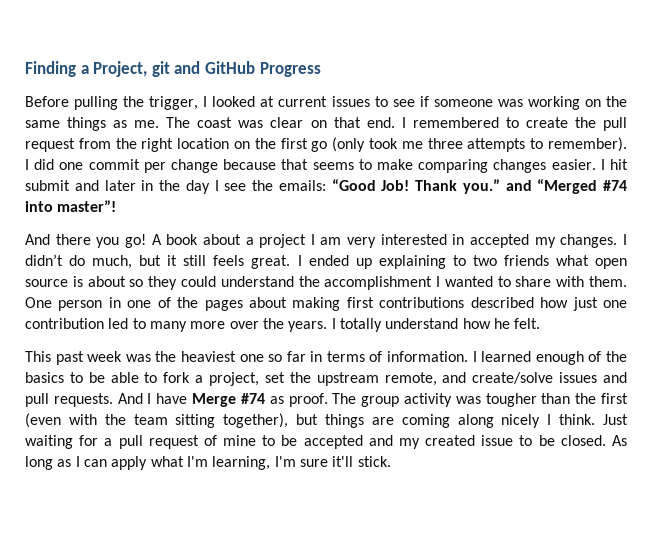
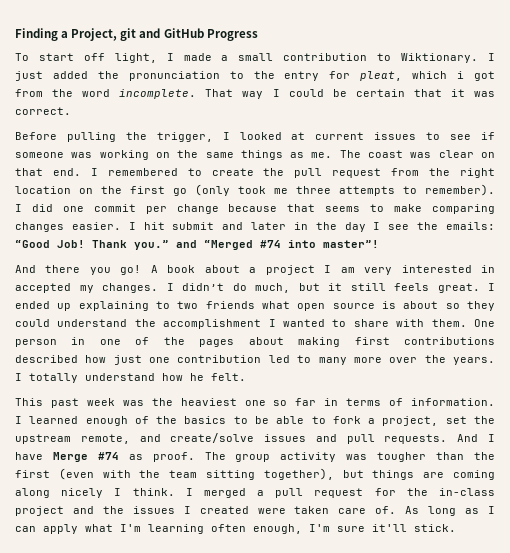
(321, 69) none -> [15,53,496,63] [15,71,496,81] [15,89,495,99] [15,107,71,115] // To start off light, I made a small contribution to Wiktionary. I just added the pronunciation to the entry for pleat, which i got from the word incomplete. That way I could be certain that it was correct.
[603,414,628,425] [25,435,606,449] Just waiting for a pull request of mine to be accepted and my created issue to be closed. -> [185,488,496,498] [15,506,397,516] I merged a pull request for the in-class project and the issues I created were taken care of.
[212,456,271,470] learning, -> [148,524,302,534] learning often enough,

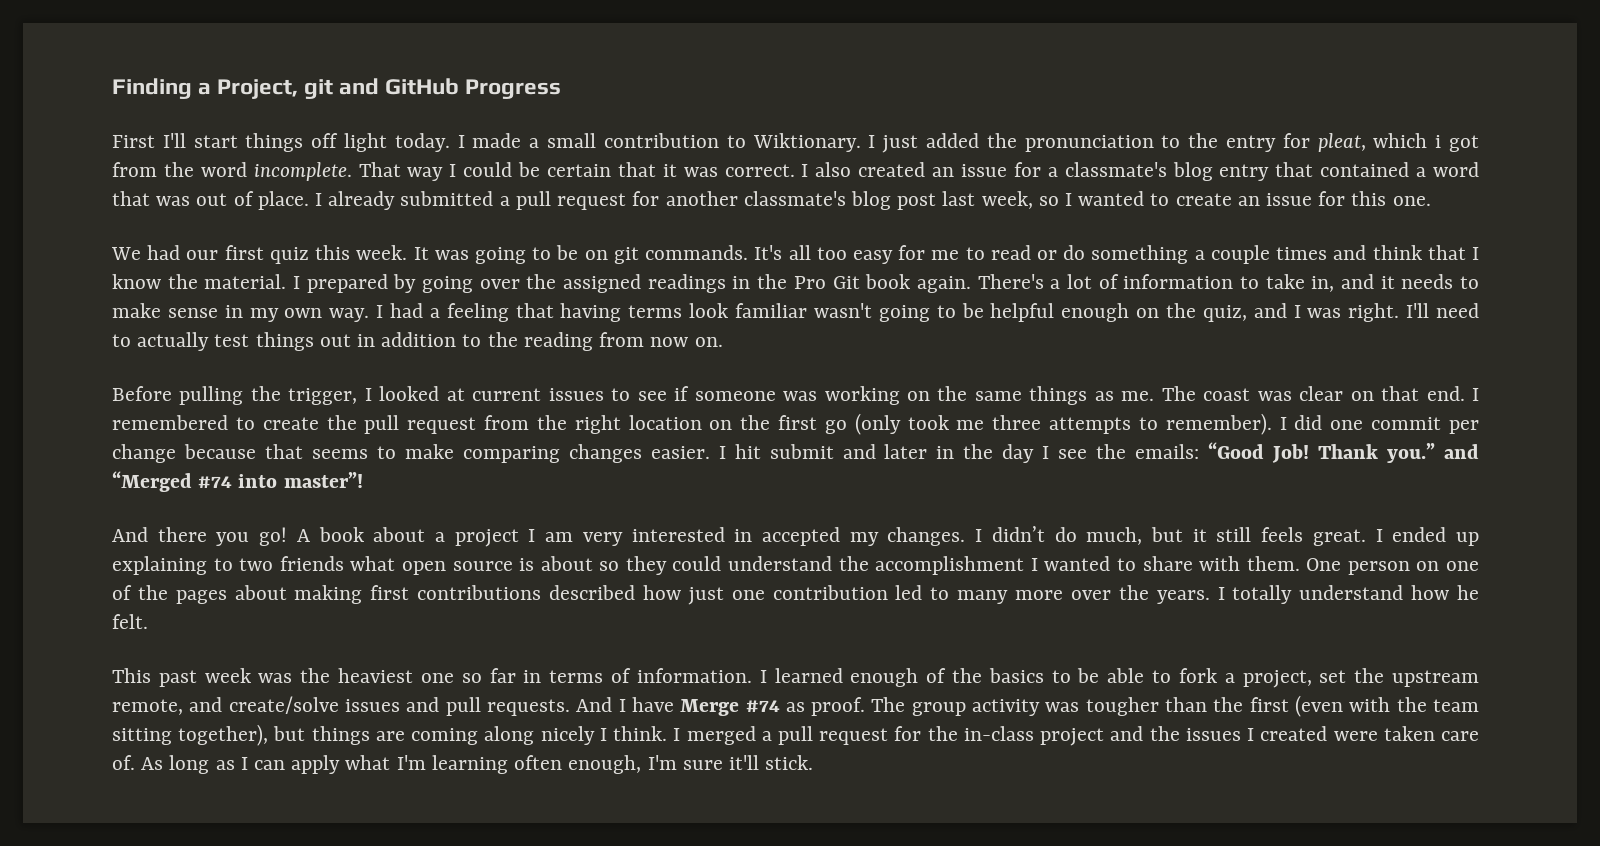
[15,53,157,63] To start off light, -> [112,133,450,152] First I'll start things off light today.
(71, 111) none -> [801,162,1480,181] [112,191,1431,210] [111,245,1479,264] [112,274,1479,293] [112,303,1479,322] [112,332,723,351] I also created an issue for a classmate's blog entry that contained a word that was out of place. I already submitted a pull request for another classmate's blog post last week, so I wanted to create an issue for this one. // We had our first quiz this week. It was going to be on git commands. It's all too easy for me to read or do something a couple times and think that I know the material. I prepared by going over the assigned readings in the Pro Git book again. There's a lot of information to take in, and it needs to make sense in my own way. I had a feeling that having terms look familiar wasn't going to be helpful enough on the quiz, and I was right. I'll need to actually test things out in addition to the reading from now on.
[71,337,86,345] in -> [1416,561,1440,571] on

